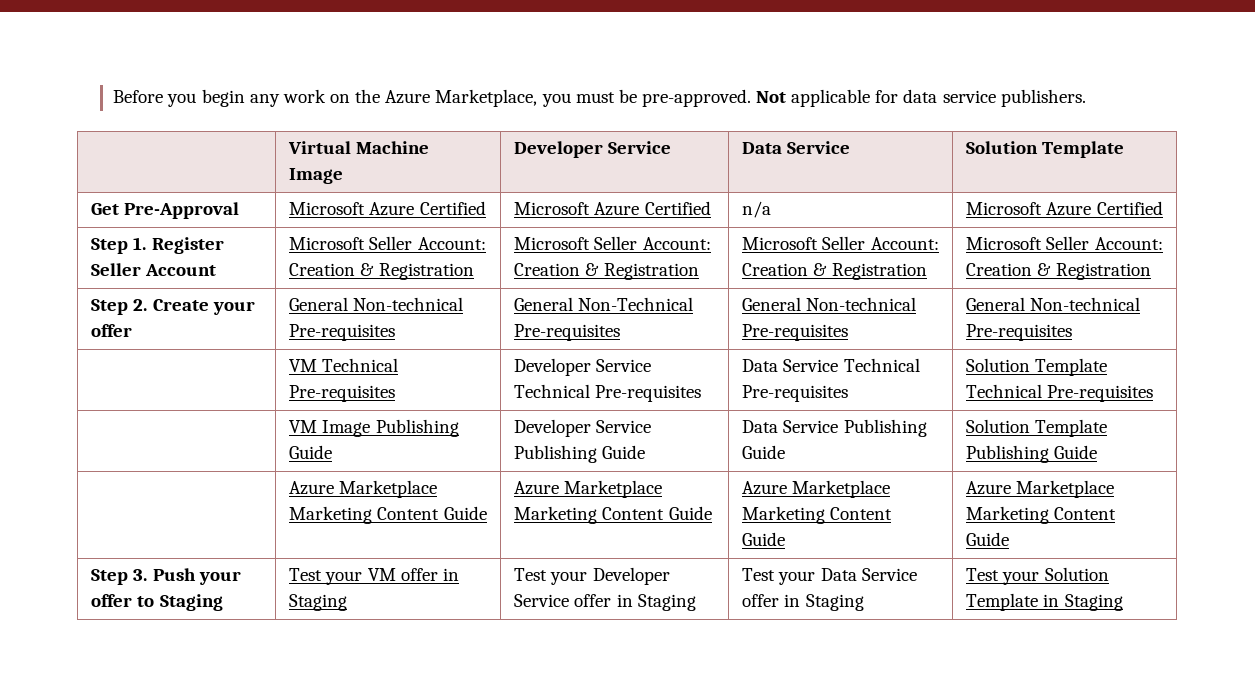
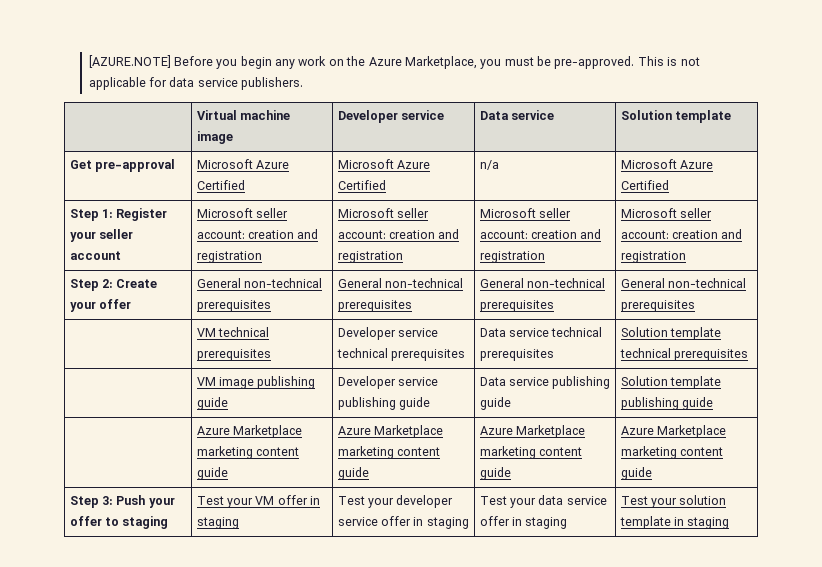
(113, 96) none -> [88,55,171,68] [AZURE.NOTE]
[756,91,787,103] Not -> [637,56,700,66] This is not
[356,141,430,154] [289,168,344,184] [514,141,672,158] [742,141,851,154] [966,141,1125,158] Machine Image | Developer Service | Data Service | Solution Template -> [239,110,290,120] [196,131,233,144] [337,110,444,123] [479,110,554,120] [620,110,731,123] machine image | Developer service | Data service | Solution template
[124,202,240,219] Pre-Approval -> [94,159,175,172] pre-approval
[133,237,224,254] [91,263,217,276] [289,236,486,250] [289,263,474,280] [514,236,711,250] [514,263,699,280] [742,236,939,250] [742,263,927,280] [966,236,1163,250] [966,263,1151,280] [91,299,148,315] 1. Register Seller Account | Microsoft Seller Account: Creation & Registration | Microsoft Seller Account: Creation & Registration | Microsoft Seller Account: Creation & Registration | Microsoft Seller Account: Creation & Registration // Step 2. -> [101,208,168,221] [69,229,133,242] [69,251,121,260] [196,208,288,218] [196,229,319,239] [196,251,262,263] [337,208,429,218] [337,229,460,239] [337,251,403,263] [479,208,571,218] [479,229,602,239] [479,251,545,263] [620,208,712,218] [620,229,743,239] [620,251,686,263] [69,279,113,291] 1: Register your seller account | Microsoft seller account: creation and registration | Microsoft seller account: creation and registration | Microsoft seller account: creation and registration | Microsoft seller account: creation and registration // Step 2:
[353,297,464,311] [289,324,396,341] [514,297,694,311] [514,324,621,341] [742,297,917,311] [742,324,849,341] [966,297,1141,311] [966,324,1073,341] [289,358,399,372] [289,385,396,402] [514,358,652,376] [514,384,702,402] [742,358,920,372] [742,385,849,402] [966,358,1108,376] [966,384,1154,402] [289,419,459,437] [289,445,333,459] [514,419,652,437] [514,445,646,463] [742,419,927,437] [742,445,786,459] [966,419,1108,437] [966,445,1098,463] [289,480,438,498] [289,506,487,524] [514,480,663,498] [514,506,712,524] [742,480,891,498] [742,506,893,524] [742,532,786,546] [966,480,1115,498] [966,506,1117,524] [966,532,1010,546] [91,569,148,585] Non-technical Pre-requisites | General Non-Technical Pre-requisites | General Non-technical Pre-requisites | General Non-technical Pre-requisites // | VM Technical Pre-requisites | Developer Service Technical Pre-requisites | Data Service Technical Pre-requisites | Solution Template Technical Pre-requisites // | VM Image Publishing Guide | Developer Service Publishing Guide | Data Service Publishing Guide | Solution Template Publishing Guide // | Azure Marketplace Marketing Content Guide | Azure Marketplace Marketing Content Guide | Azure Marketplace Marketing Content Guide | Azure Marketplace Marketing Content Guide // Step 3. -> [243,278,322,288] [196,300,271,312] [337,278,463,288] [337,300,412,312] [479,278,605,288] [479,300,554,312] [620,278,746,288] [620,300,695,312] [196,327,269,337] [196,349,271,361] [337,327,438,340] [336,348,465,361] [479,327,603,337] [479,349,554,361] [620,327,721,340] [619,348,748,361] [196,376,316,389] [196,397,228,410] [337,376,438,389] [337,397,430,410] [479,376,611,389] [479,397,511,410] [620,376,721,389] [620,397,713,410] [196,425,302,438] [196,446,299,459] [196,467,228,480] [337,425,443,438] [337,446,440,459] [337,467,369,480] [479,425,585,438] [479,446,582,459] [479,467,511,480] [620,425,726,438] [620,446,723,459] [620,467,652,480] [69,496,113,508] non-technical prerequisites | General non-technical prerequisites | General non-technical prerequisites | General non-technical prerequisites // | VM technical prerequisites | Developer service technical prerequisites | Data service technical prerequisites | Solution template technical prerequisites // | VM image publishing guide | Developer service publishing guide | Data service publishing guide | Solution template publishing guide // | Azure Marketplace marketing content guide | Azure Marketplace marketing content guide | Azure Marketplace marketing content guide | Azure Marketplace marketing content guide // Step 3:
[159,594,223,611] Staging -> [122,516,169,529] staging
[289,594,348,611] [514,567,670,585] [514,594,696,611] [742,568,917,585] [742,594,864,611] [966,567,1109,585] [966,593,1123,611] Staging | Test your Developer Service offer in Staging | Test your Data Service offer in Staging | Test your Solution Template in Staging -> [196,517,239,529] [337,495,454,508] [337,516,469,529] [479,495,607,508] [479,516,568,529] [620,495,727,508] [619,516,730,529] staging | Test your developer service offer in staging | Test your data service offer in staging | Test your solution template in staging

